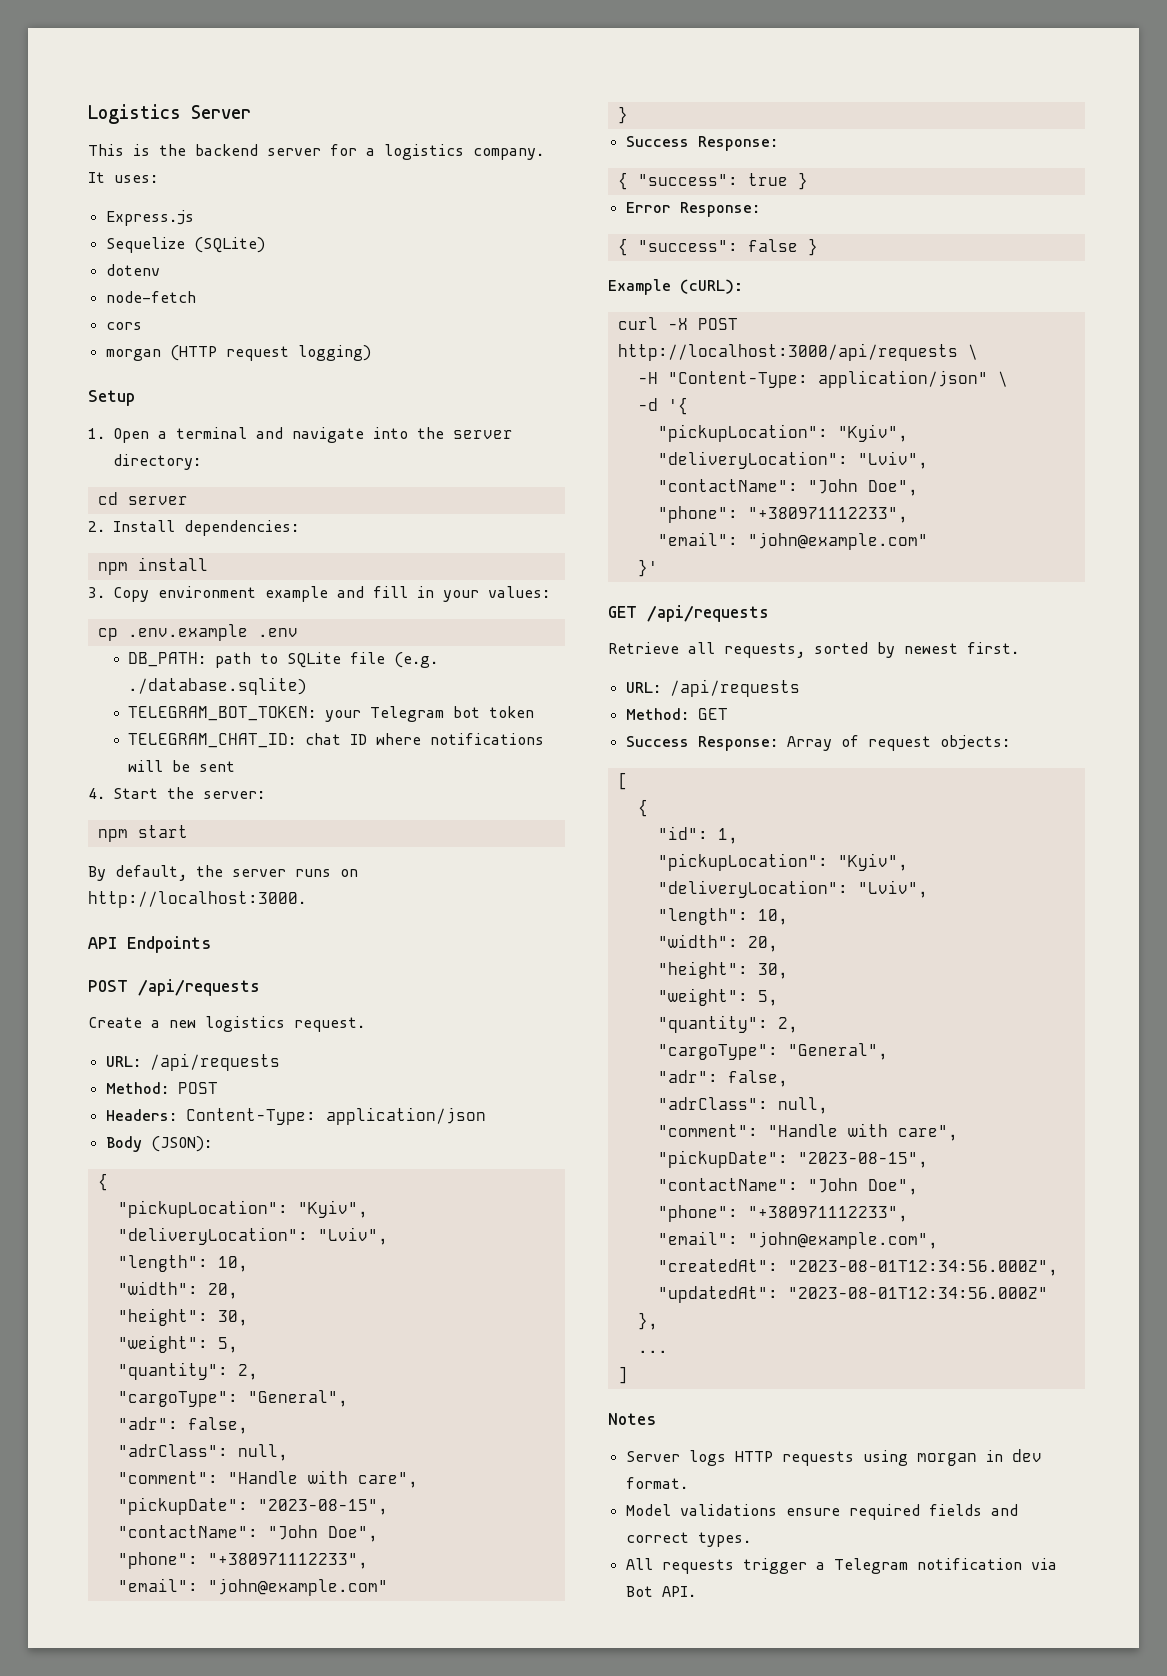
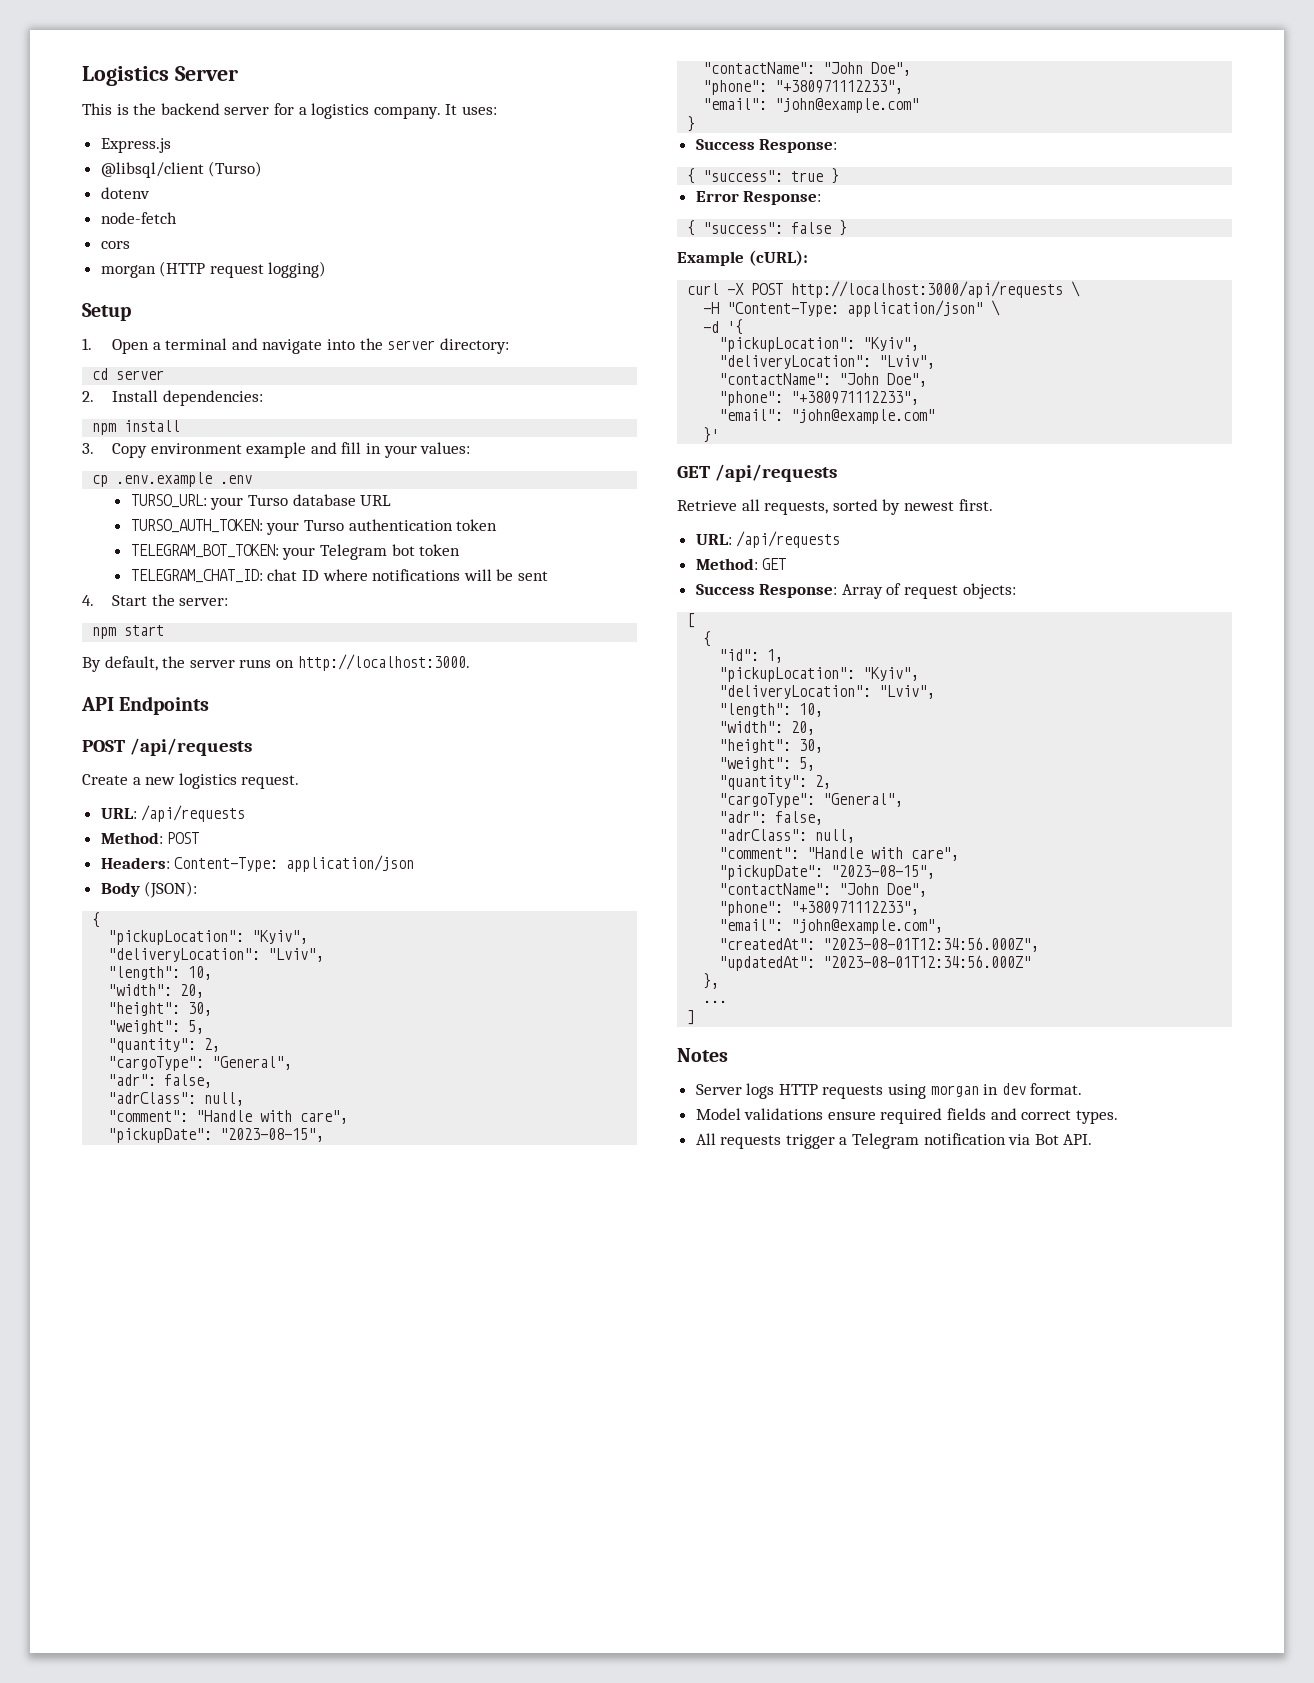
[105,237,265,253] Sequelize (SQLite) -> [100,161,263,178] @libsql/client (Turso)
[128,652,439,668] [128,677,307,695] DB_PATH: path to SQLite file (e.g. ./database.sqlite) -> [130,494,392,510] [130,519,498,535] TURSO_URL: your Turso database URL // TURSO_AUTH_TOKEN: your Turso authentication token

